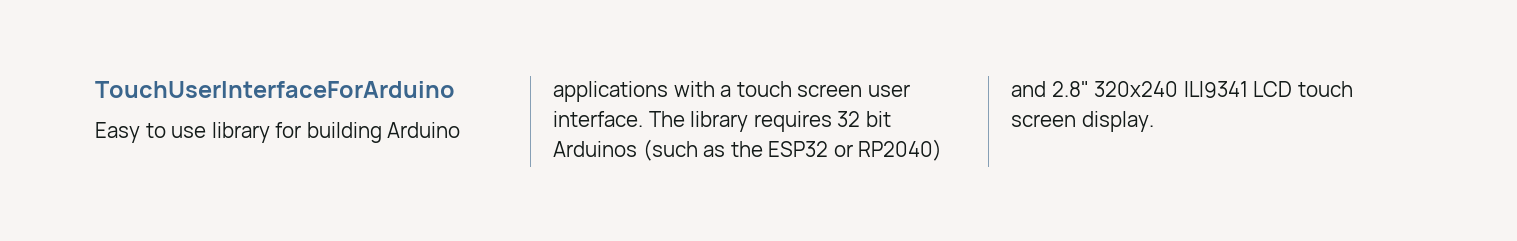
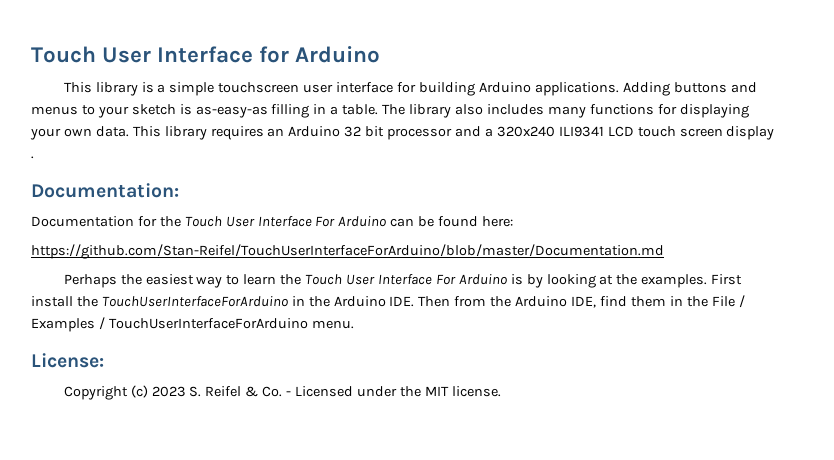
[95,81,455,98] [95,122,461,143] [553,81,910,102] [553,111,891,132] [553,139,943,161] [1011,81,1089,97] TouchUserInterfaceForArduino // Easy to use library for building Arduino applications with a touch screen user interface. The library requires 32 bit Arduinos (such as the ESP32 or RP2040) and 2.8" -> [31,46,381,63] [63,82,757,96] [31,104,749,118] [30,126,493,140] Touch User Interface for Arduino // This library is a simple touchscreen user interface for building Arduino applications. Adding buttons and menus to your sketch is as-easy-as filling in a table. The library also includes many functions for displaying your own data. This library requires an Arduino 32 bit processor and a
[1081,111,1154,132] display. -> [726,126,775,140] [31,156,34,159] [31,183,179,198] [31,216,514,227] [31,244,664,259] [63,274,743,288] [31,295,745,308] [31,317,354,332] [31,353,104,368] [63,385,501,400] display . // Documentation: // Documentation for the Touch User Interface For Arduino can be found here: // https://github.com/Stan-Reifel/TouchUserInterfaceForArduino/blob/master/Documentation.md // Perhaps the easiest way to learn the Touch User Interface For Arduino is by looking at the examples. First install the TouchUserInterfaceForArduino in the Arduino IDE. Then from the Arduino IDE, find them in the File / Examples / TouchUserInterfaceForArduino menu. // License: // Copyright (c) 2023 S. Reifel & Co. - Licensed under the MIT license.

